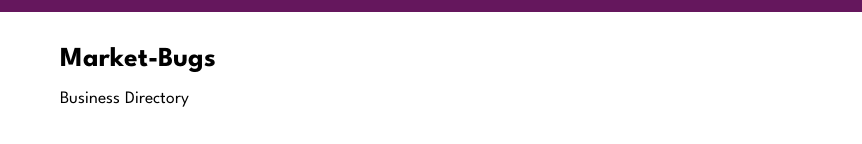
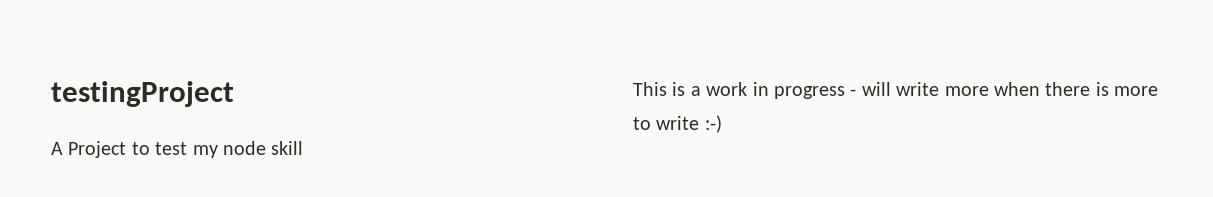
[60,47,216,73] [60,91,189,107] Market-Bugs // Business Directory -> [51,81,234,107] [51,141,304,158] [633,82,1159,99] [633,115,722,133] testingProject // A Project to test my node skill // This is a work in progress - will write more when there is more to write :-)

